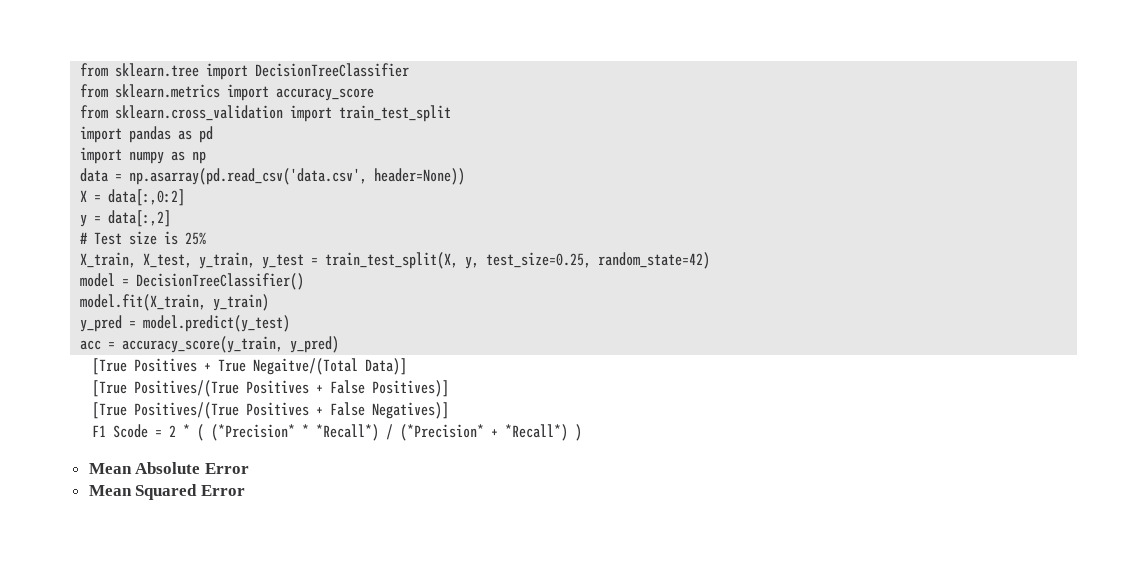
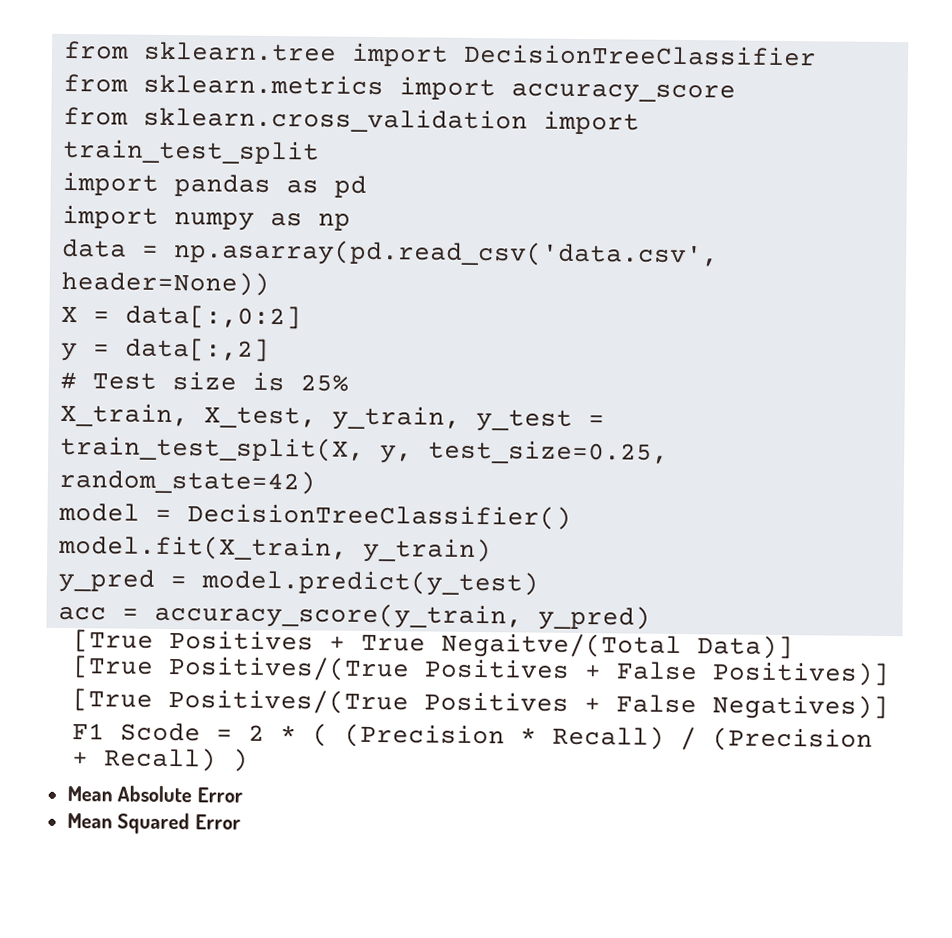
[211,424,569,441] (*Precision* * *Recall*) / (*Precision* + *Recall*) -> [344,723,874,752] [72,747,218,772] (Precision * Recall) / (Precision + Recall)

